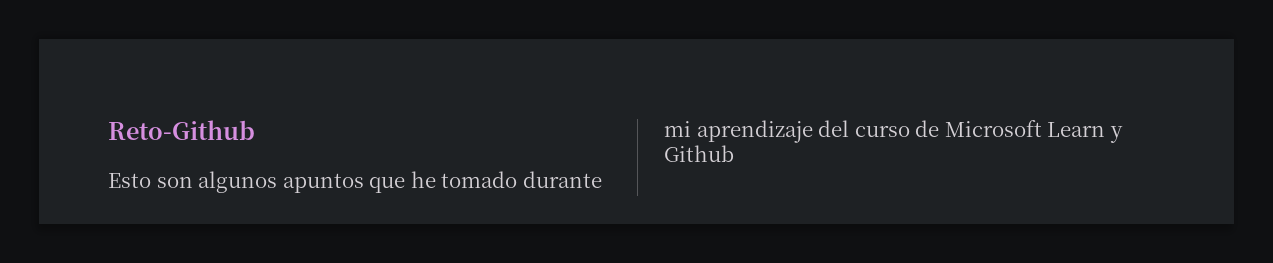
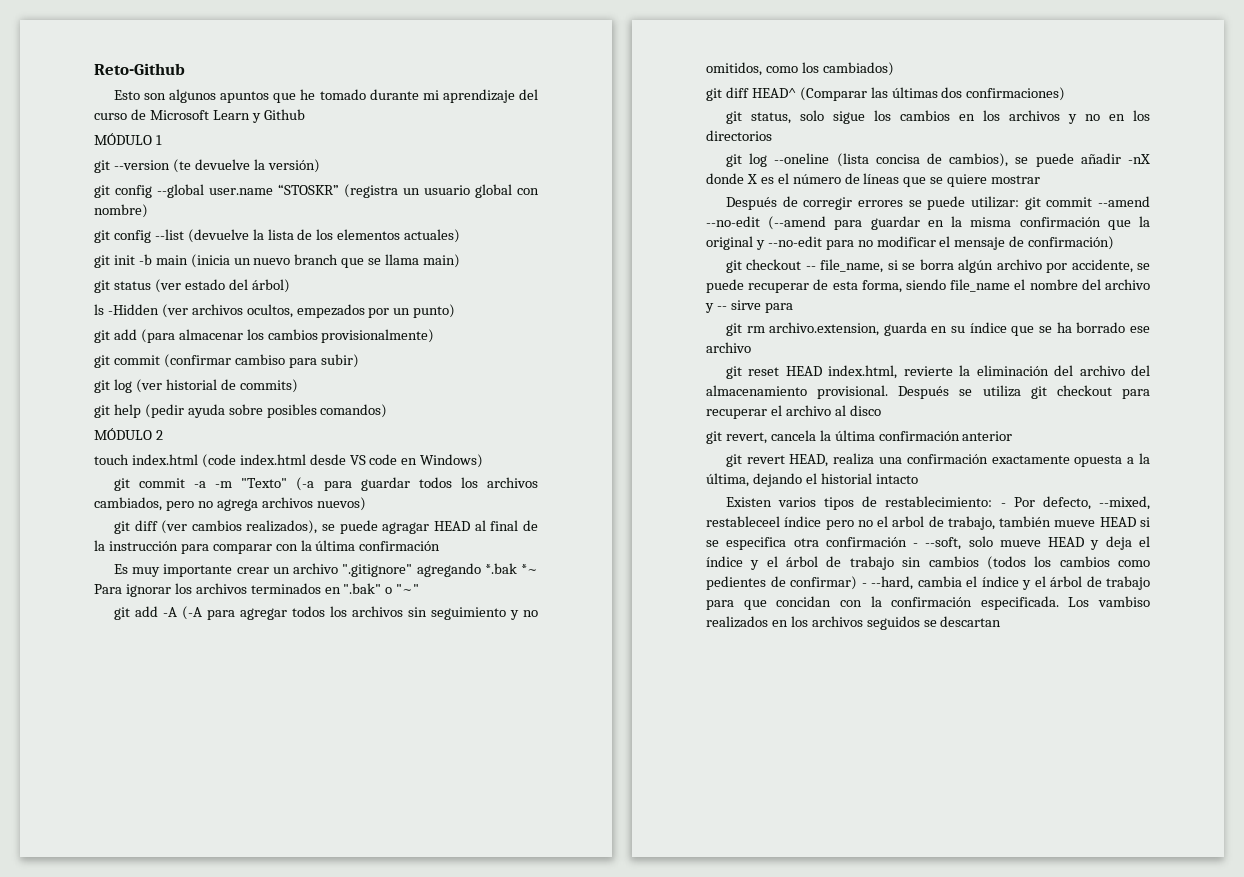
(734, 153) none -> [94,133,162,145] [94,159,320,173] [94,184,539,198] [94,204,148,218] [94,229,461,243] [94,254,461,268] [94,279,290,293] [94,304,456,318] [94,329,435,343] [94,354,359,368] [94,379,298,393] [94,404,388,418] [94,428,163,440] [94,454,484,468] [113,477,538,491] [94,497,366,511] [113,520,538,534] [94,540,441,554] [113,563,538,577] [94,583,420,597] [113,606,538,620] [706,62,894,76] [706,87,1066,101] [725,110,1150,124] [706,130,772,141] [725,153,1150,167] [706,173,1041,187] [725,196,1150,210] [706,216,1150,230] [706,236,1115,250] [725,259,1150,273] [706,279,1150,293] [705,300,793,313] [725,322,1150,336] [706,342,751,353] [725,365,1150,379] [706,385,1150,399] [706,405,881,419] [706,430,1013,444] [725,453,1150,467] [706,473,918,487] [725,496,1150,510] [706,516,1150,530] [706,536,1150,550] [706,556,1150,570] [706,576,1150,590] [706,596,1150,610] [706,616,1002,630] // MÓDULO 1 // git --version (te devuelve la versión) // git config --global user.name “STOSKR” (registra un usuario global con nombre) // git config --list (devuelve la lista de los elementos actuales) // git init -b main (inicia un nuevo branch que se llama main) // git status (ver estado del árbol) // ls -Hidden (ver archivos ocultos, empezados por un punto) // git add (para almacenar los cambios provisionalmente) // git commit (confirmar cambiso para subir) // git log (ver historial de commits) // git help (pedir ayuda sobre posibles comandos) // MÓDULO 2 // touch index.html (code index.html desde VS code en Windows) // git commit -a -m "Texto" (-a para guardar todos los archivos cambiados, pero no agrega archivos nuevos) // git diff (ver cambios realizados), se puede agragar HEAD al final de la instrucción para comparar con la última confirmación // Es muy importante crear un archivo ".gitignore" agregando *.bak *~ Para ignorar los archivos terminados en ".bak" o "~" // git add -A (-A para agregar todos los archivos sin seguimiento y no omitidos, como los cambiados) // git diff HEAD^ (Comparar las últimas dos confirmaciones) // git status, solo sigue los cambios en los archivos y no en los directorios // git log --oneline (lista concisa de cambios), se puede añadir -nX donde X es el número de líneas que se quiere mostrar // Después de corregir errores se puede utilizar: git commit --amend --no-edit (--amend para guardar en la misma confirmación que la original y --no-edit para no modificar el mensaje de confirmación) // git checkout -- file_name, si se borra algún archivo por accidente, se puede recuperar de esta forma, siendo file_name el nombre del archivo y -- sirve para // git rm archivo.extension, guarda en su índice que se ha borrado ese archivo // git reset HEAD index.html, revierte la eliminación del archivo del almacenamiento provisional. Después se utiliza git checkout para recuperar el archivo al disco // git revert, cancela la última confirmación anterior // git revert HEAD, realiza una confirmación exactamente opuesta a la última, dejando el historial intacto // Existen varios tipos de restablecimiento: - Por defecto, --mixed, restableceel índice pero no el arbol de trabajo, también mueve HEAD si se especifica otra confirmación - --soft, solo mueve HEAD y deja el índice y el árbol de trabajo sin cambios (todos los cambios como pedientes de confirmar) - --hard, cambia el índice y el árbol de trabajo para que concidan con la confirmación especificada. Los vambiso realizados en los archivos seguidos se descartan

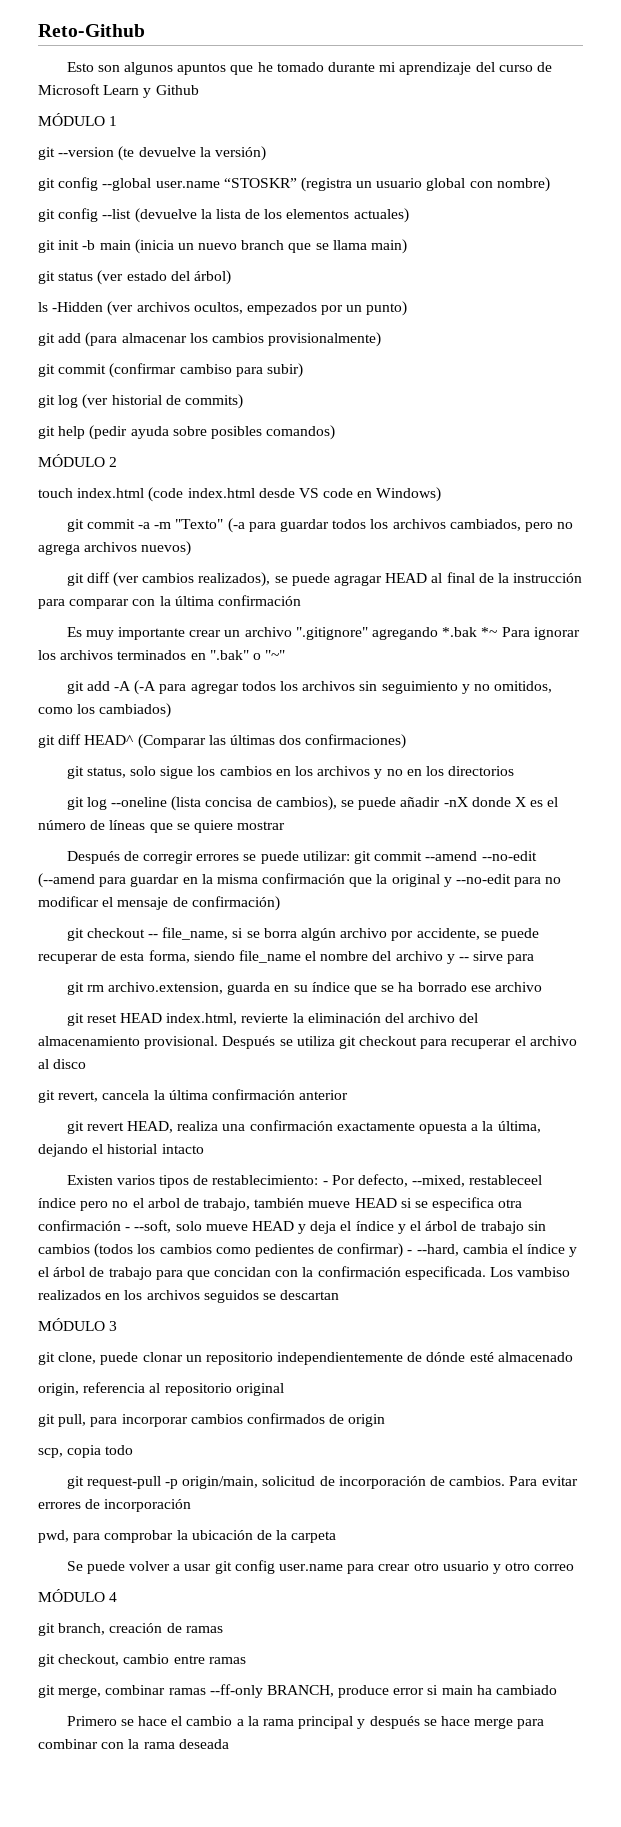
(1002, 621) none -> [38,1318,118,1331] [38,1352,573,1365] [38,1382,284,1396] [38,1413,386,1427] [38,1445,134,1458] [66,1476,578,1489] [38,1499,192,1512] [38,1530,337,1543] [66,1560,575,1574] [38,1589,118,1602] [38,1623,223,1636] [38,1654,246,1667] [38,1684,558,1698] [66,1716,545,1729] [38,1739,229,1749] // MÓDULO 3 // git clone, puede clonar un repositorio independientemente de dónde esté almacenado // origin, referencia al repositorio original // git pull, para incorporar cambios confirmados de origin // scp, copia todo // git request-pull -p origin/main, solicitud de incorporación de cambios. Para evitar errores de incorporación // pwd, para comprobar la ubicación de la carpeta // Se puede volver a usar git config user.name para crear otro usuario y otro correo // MÓDULO 4 // git branch, creación de ramas // git checkout, cambio entre ramas // git merge, combinar ramas --ff-only BRANCH, produce error si main ha cambiado // Primero se hace el cambio a la rama principal y después se hace merge para combinar con la rama deseada

